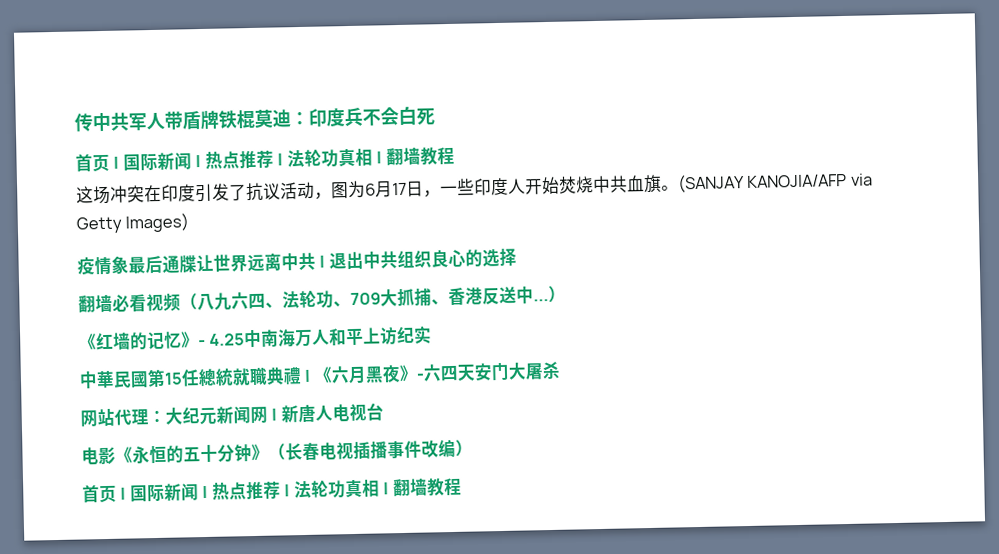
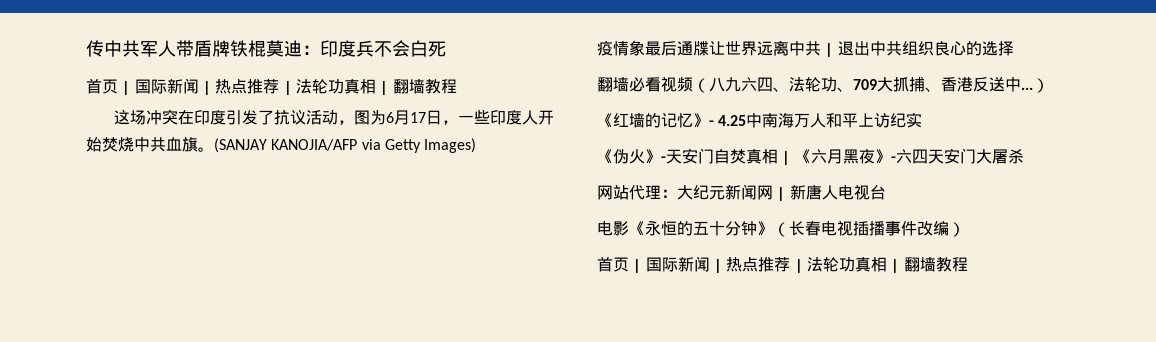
[79,366,302,389] 中華民國第15任總統就職典禮 -> [597,148,778,164] 《伪火》-天安门自焚真相

